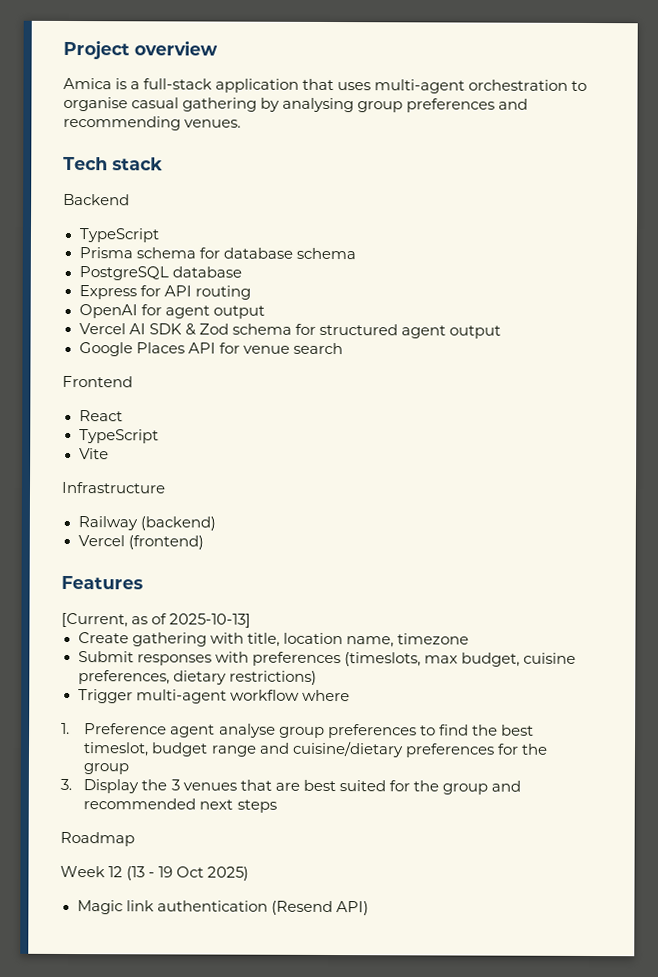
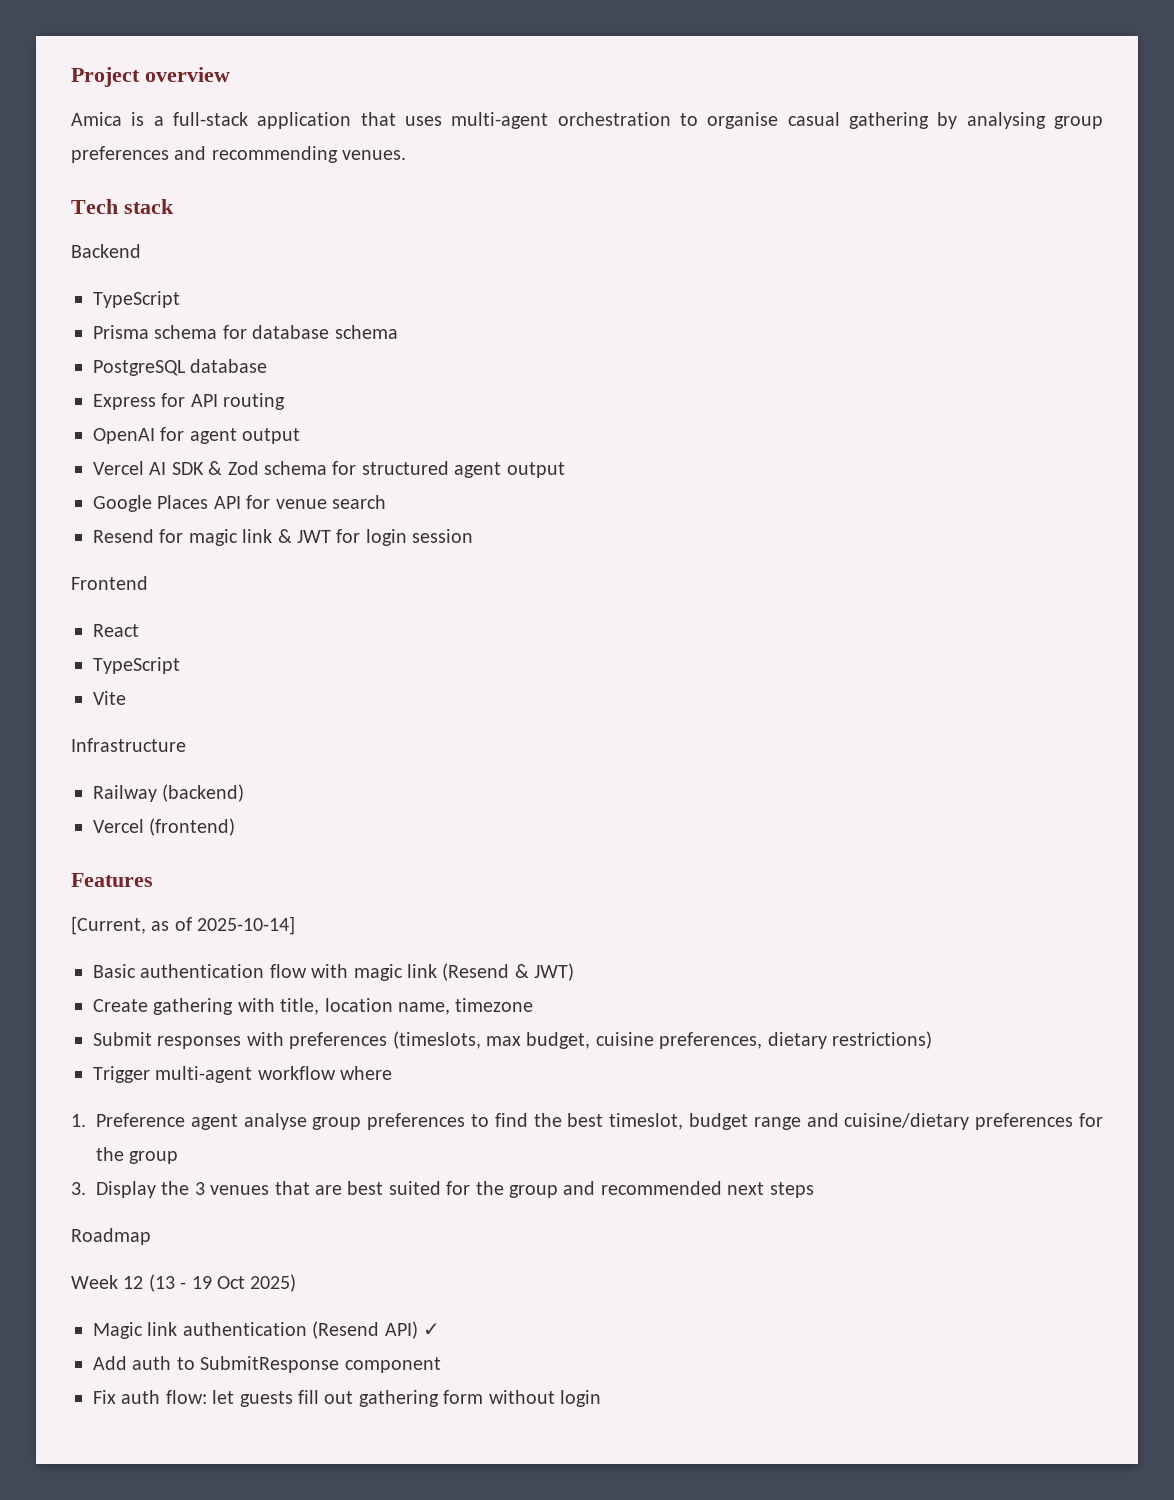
(343, 348) none -> [93,529,474,546] // Resend for magic link & JWT for login session
[169,613,252,628] 2025-10-13] -> [197,916,296,935] [93,963,575,981] 2025-10-14] // Basic authentication flow with magic link (Resend & JWT)
(369, 908) none -> [423,1323,440,1336] [93,1356,441,1373] [93,1390,601,1407] ✓ // Add auth to SubmitResponse component // Fix auth flow: let guests fill out gathering form without login

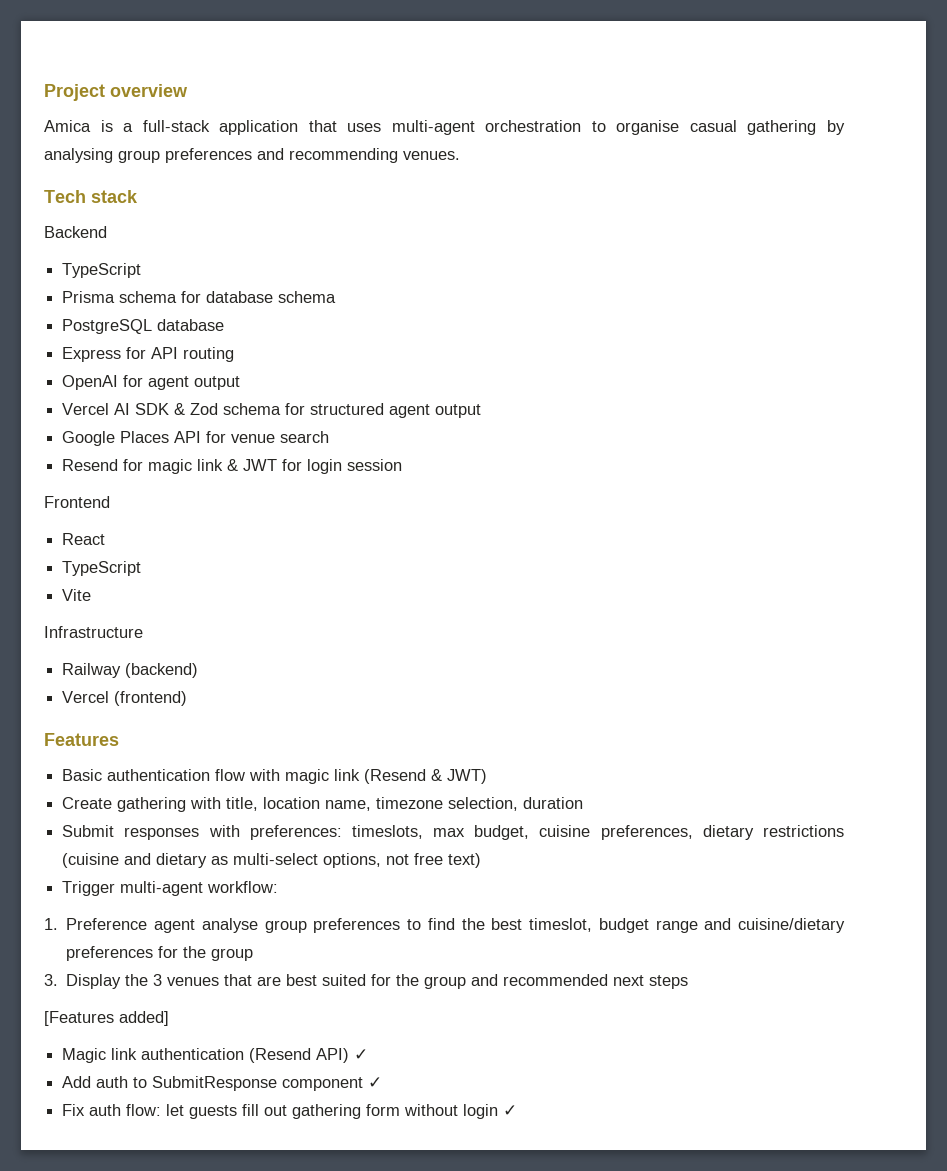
[71,916,296,935] // [Current, as of 2025-10-14] -> (119, 739) none
(534, 1005) none -> [448,797,584,811] selection, duration
[289,1031,481,1049] preferences (timeslots, -> [249,825,423,840] preferences: timeslots,
[831,1031,932,1049] restrictions) -> [763,825,844,837] [62,853,482,868] restrictions (cuisine and dietary as multi-select options, not free text)
[257,1066,393,1080] workflow where -> [207,881,279,893] workflow:
[71,1228,151,1245] [71,1274,297,1292] Roadmap // Week 12 (13 - 19 Oct 2025) -> [44,1011,169,1026] [Features added]
(441, 1365) none -> [368,1077,383,1088] ✓
(601, 1398) none -> [503,1105,518,1116] ✓

